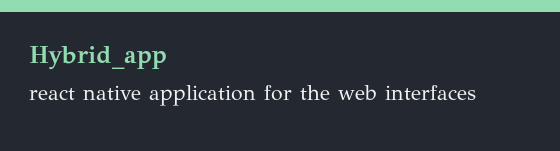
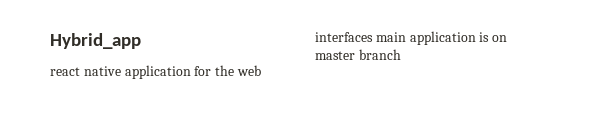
(476, 92) none -> [375,31,508,45] [315,49,401,60] main application is on master branch

